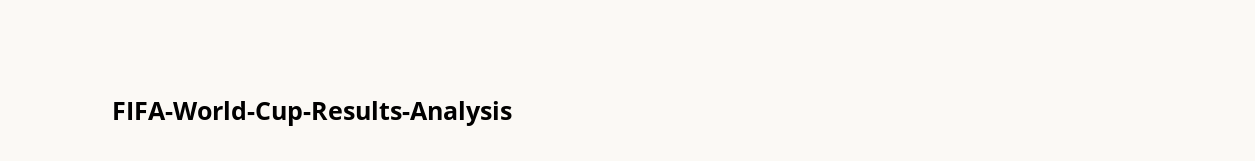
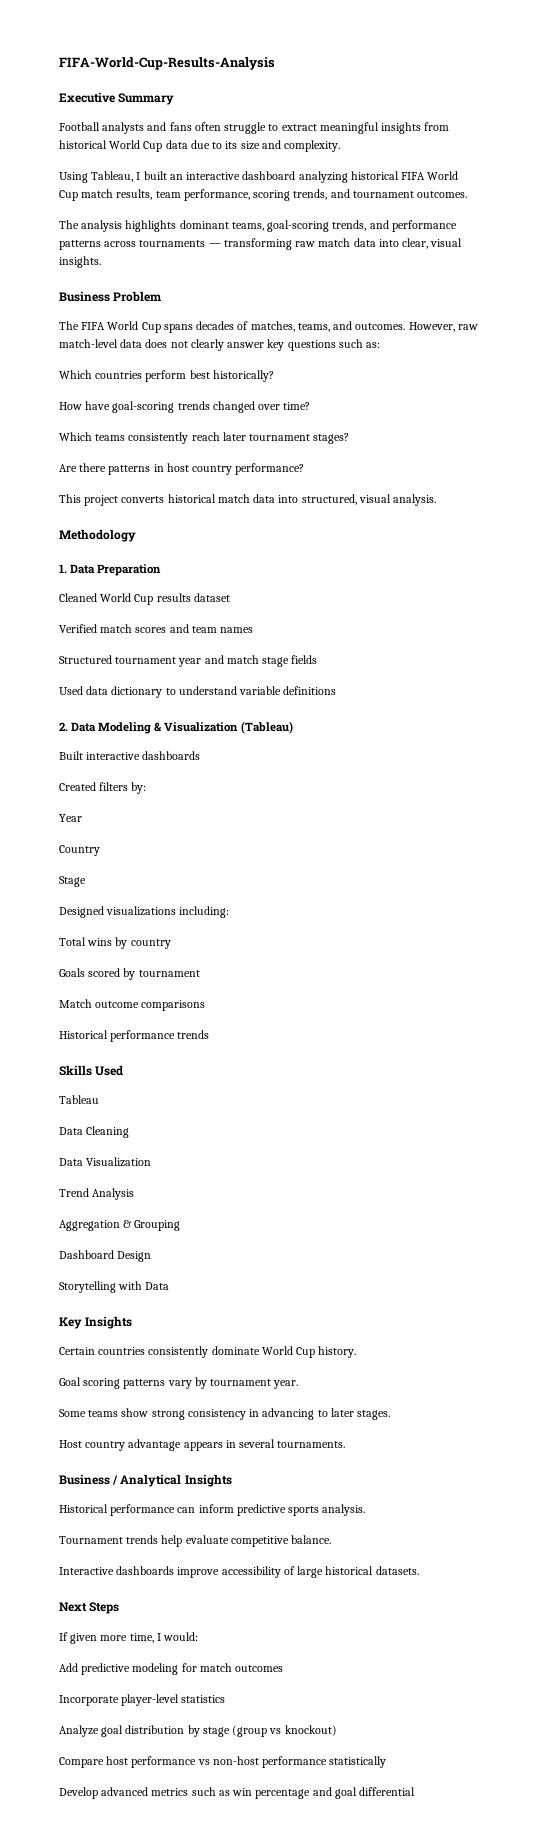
(512, 113) none -> [59,92,175,105] [59,122,450,134] [59,140,341,152] [59,171,459,183] [59,189,468,201] [59,220,457,232] [59,238,463,250] [59,256,101,268] [59,291,162,302] [59,321,478,333] [59,339,381,351] [59,370,274,382] [59,401,311,413] [59,432,350,444] [59,463,305,475] [59,494,437,506] [59,529,136,542] [59,564,162,576] [59,593,230,605] [59,624,254,633] [59,655,318,667] [59,686,337,698] [59,721,293,734] [59,751,201,760] [59,782,147,794] [59,814,82,822] [59,845,100,856] [59,876,86,887] [59,906,230,918] [59,937,171,949] [59,968,200,980] [59,999,206,1011] [59,1030,210,1042] [59,1065,124,1076] [59,1095,99,1104] [59,1126,130,1138] [59,1157,152,1167] [59,1188,135,1200] [59,1220,181,1231] [59,1250,152,1262] [59,1281,170,1293] [59,1316,133,1329] [59,1346,357,1358] [59,1377,299,1389] [59,1408,391,1420] [59,1439,346,1451] [59,1474,232,1487] [59,1504,366,1516] [59,1535,332,1547] [59,1566,419,1578] [59,1602,120,1614] [59,1632,199,1644] [59,1663,284,1675] [59,1694,226,1706] [59,1725,337,1737] [59,1756,387,1768] [59,1787,416,1799] // Executive Summary // Football analysts and fans often struggle to extract meaningful insights from historical World Cup data due to its size and complexity. // Using Tableau, I built an interactive dashboard analyzing historical FIFA World Cup match results, team performance, scoring trends, and tournament outcomes. // The analysis highlights dominant teams, goal-scoring trends, and performance patterns across tournaments — transforming raw match data into clear, visual insights. // Business Problem // The FIFA World Cup spans decades of matches, teams, and outcomes. However, raw match-level data does not clearly answer key questions such as: // Which countries perform best historically? // How have goal-scoring trends changed over time? // Which teams consistently reach later tournament stages? // Are there patterns in host country performance? // This project converts historical match data into structured, visual analysis. // Methodology // 1. Data Preparation // Cleaned World Cup results dataset // Verified match scores and team names // Structured tournament year and match stage fields // Used data dictionary to understand variable definitions // 2. Data Modeling & Visualization (Tableau) // Built interactive dashboards // Created filters by: // Year // Country // Stage // Designed visualizations including: // Total wins by country // Goals scored by tournament // Match outcome comparisons // Historical performance trends // Skills Used // Tableau // Data Cleaning // Data Visualization // Trend Analysis // Aggregation & Grouping // Dashboard Design // Storytelling with Data // Key Insights // Certain countries consistently dominate World Cup history. // Goal scoring patterns vary by tournament year. // Some teams show strong consistency in advancing to later stages. // Host country advantage appears in several tournaments. // Business / Analytical Insights // Historical performance can inform predictive sports analysis. // Tournament trends help evaluate competitive balance. // Interactive dashboards improve accessibility of large historical datasets. // Next Steps // If given more time, I would: // Add predictive modeling for match outcomes // Incorporate player-level statistics // Analyze goal distribution by stage (group vs knockout) // Compare host performance vs non-host performance statistically // Develop advanced metrics such as win percentage and goal differential

